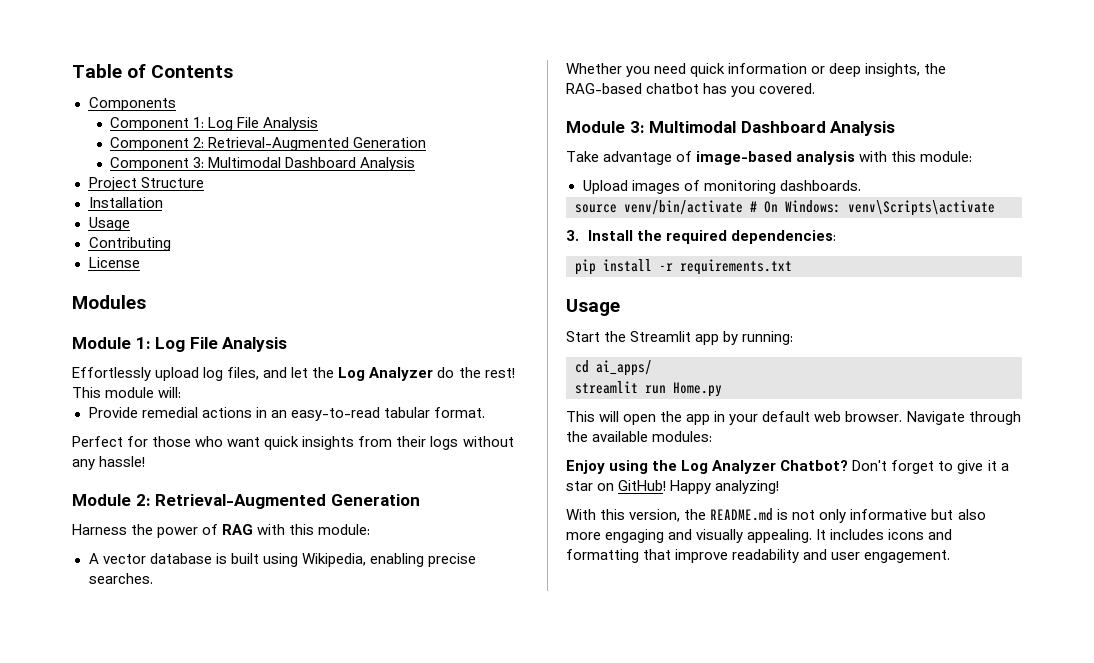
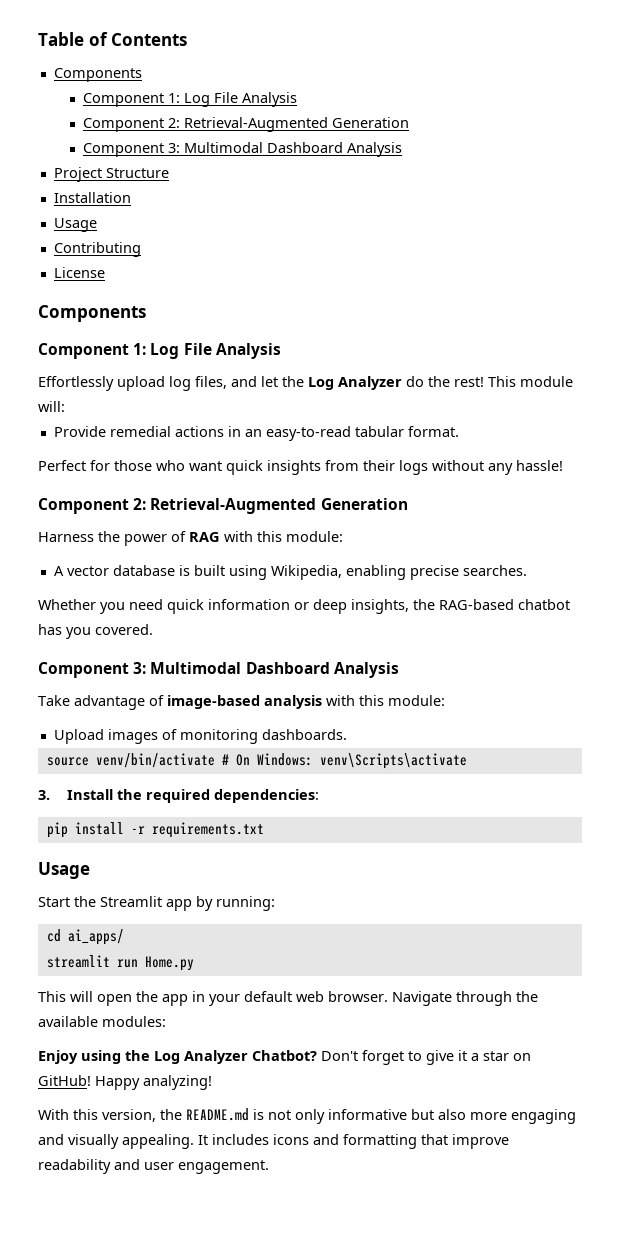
[72,295,146,309] [72,337,131,349] Modules // Module -> [38,305,146,322] [38,343,129,359] Components // Component
[72,494,131,506] Module -> [38,498,129,514] Component
[566,121,625,133] Module -> [38,662,129,678] Component

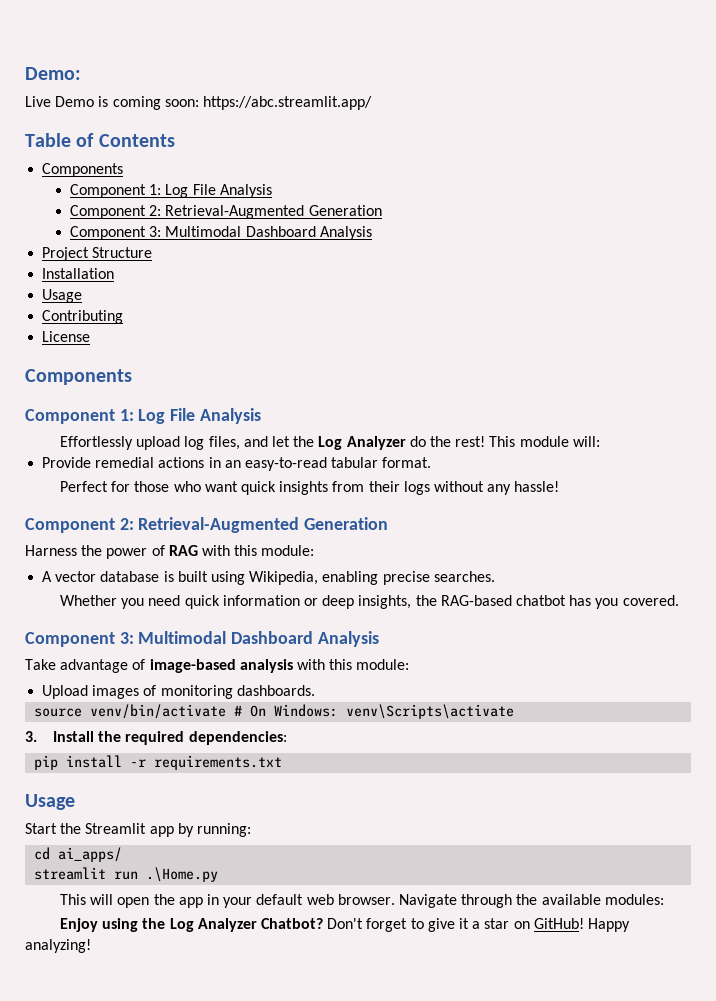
(38, 39) none -> [25,67,81,80] [25,96,372,110] Demo: // Live Demo is coming soon: https://abc.streamlit.app/ //
[144,956,194,971] Home.py -> [146,867,219,882] .\Home.py
[38,1108,576,1124] [38,1134,509,1149] [38,1159,269,1174] // With this version, the README.md is not only informative but also more engaging and visually appealing. It includes icons and formatting that improve readability and user engagement. -> (91, 946) none

